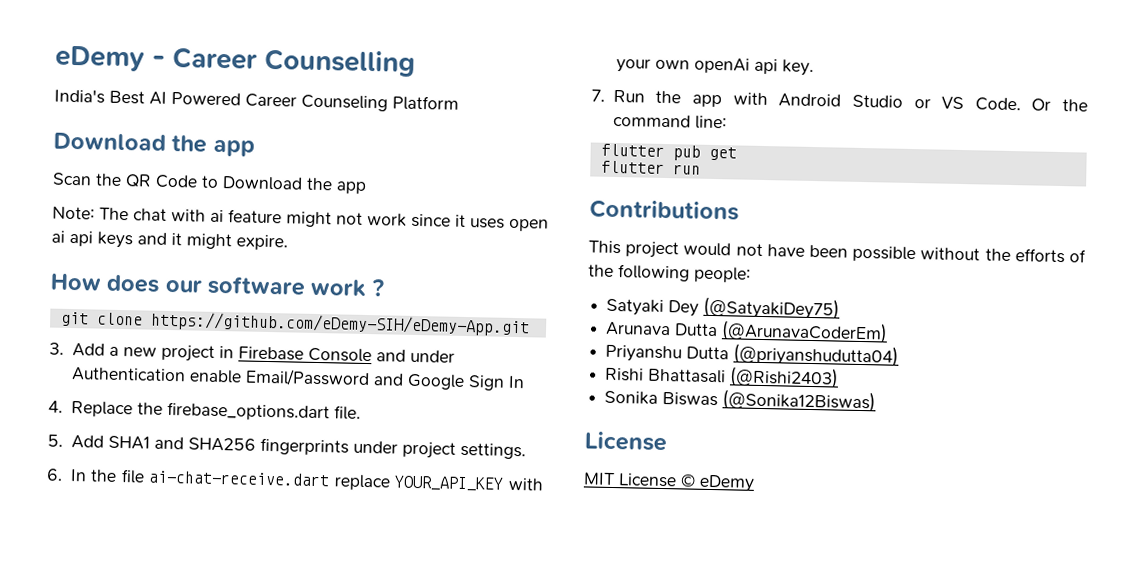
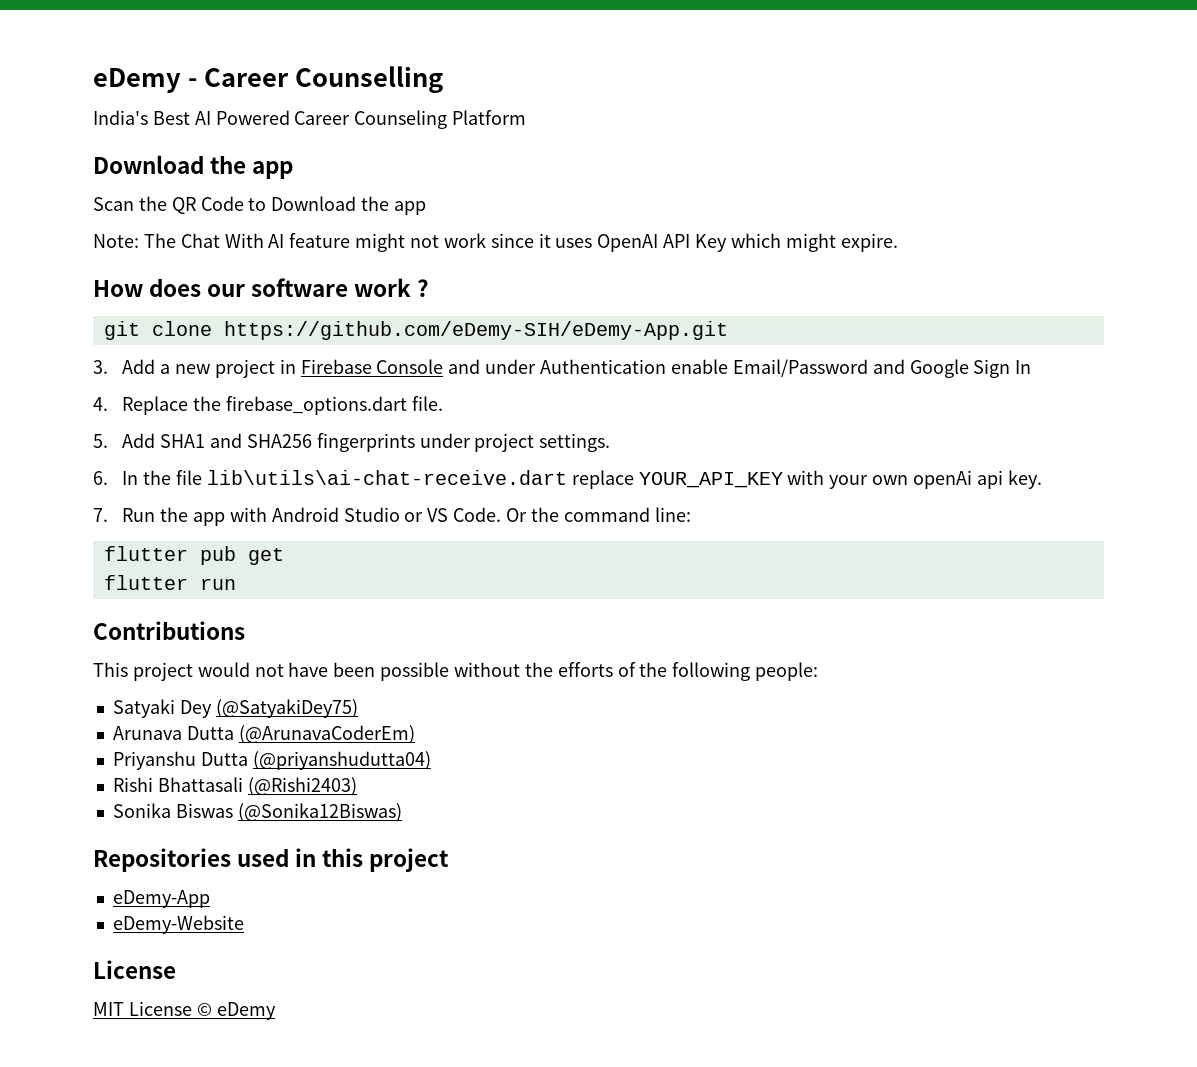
[133,208,224,223] chat with ai -> [180,233,285,248] Chat With AI
[509,218,549,232] [51,230,182,249] open ai api keys and it -> [597,233,781,252] OpenAI API Key which
[148,470,331,487] ai-chat-receive.dart -> [206,470,567,485] lib\utils\ai-chat-receive.dart
(877, 401) none -> [93,848,450,872] [112,890,210,908] [112,915,244,934] // Repositories used in this project // eDemy-App // eDemy-Website

